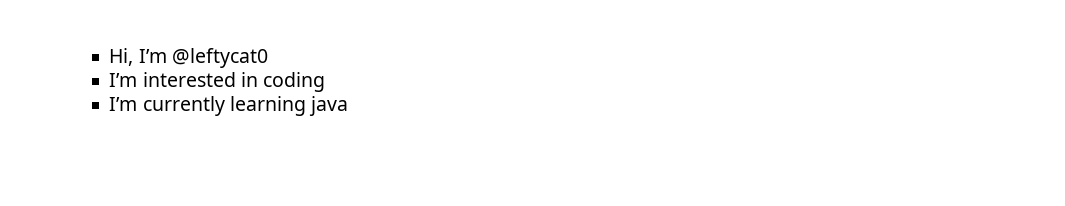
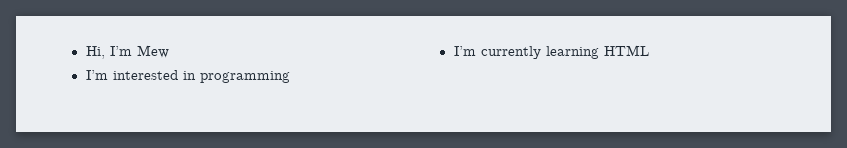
[171,48,268,68] @leftycat0 -> [136,45,169,58] Mew
[263,72,326,92] coding -> [199,71,290,83] programming
[309,96,349,116] java -> [603,45,649,56] HTML

